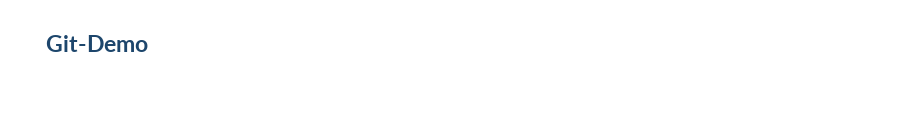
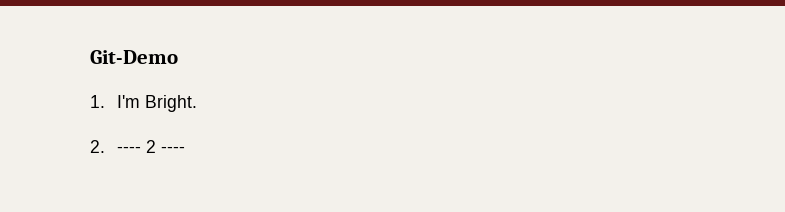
(148, 43) none -> [90,95,198,112] [90,140,186,153] // 1. I'm Bright. // 2. ---- 2 ----

